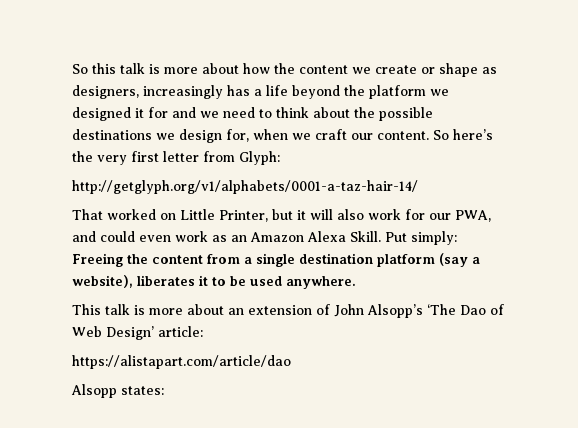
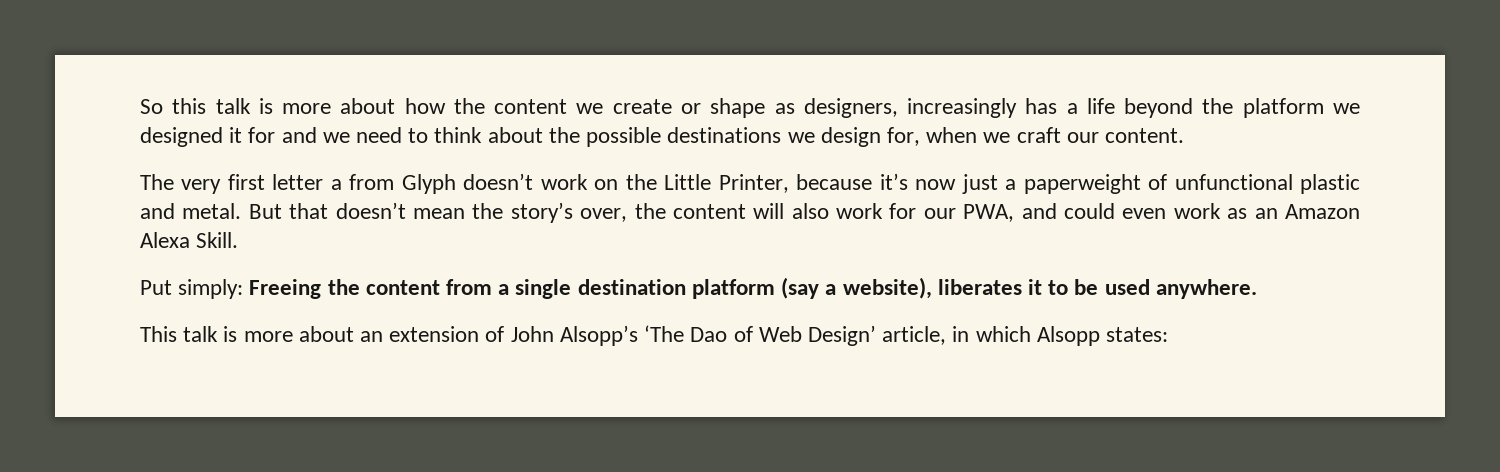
[433,129,493,140] [72,151,280,165] [72,180,418,194] [72,209,306,222] So here’s the very first letter from Glyph: // http://getglyph.org/v1/alphabets/0001-a-taz-hair-14/ // That worked on Little Printer, but it -> [140,173,1360,194] [140,202,746,223] // The very first letter a from Glyph doesn’t work on the Little Printer, because it’s now just a paperweight of unfunctional plastic and metal. But that doesn’t mean the story’s over, the content
(381, 236) none -> (239, 240) //
[158,326,203,337] [72,355,291,369] article: // https://alistapart.com/article/dao // -> [882,326,1031,345] article, in which

